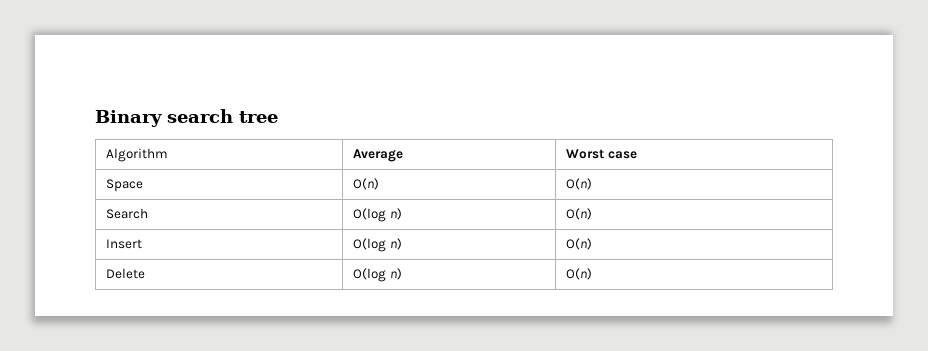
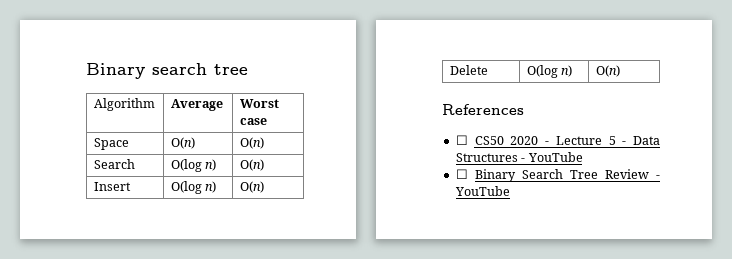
(593, 274) none -> [442,104,524,115] [455,135,660,145] [455,152,583,162] [455,169,660,182] [454,186,510,196] // References // ☐ CS50 2020 - Lecture 5 - Data Structures - YouTube // ☐ Binary Search Tree Review - YouTube

